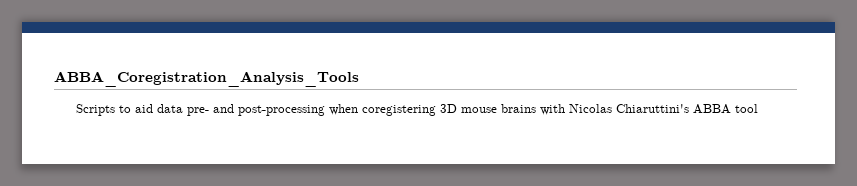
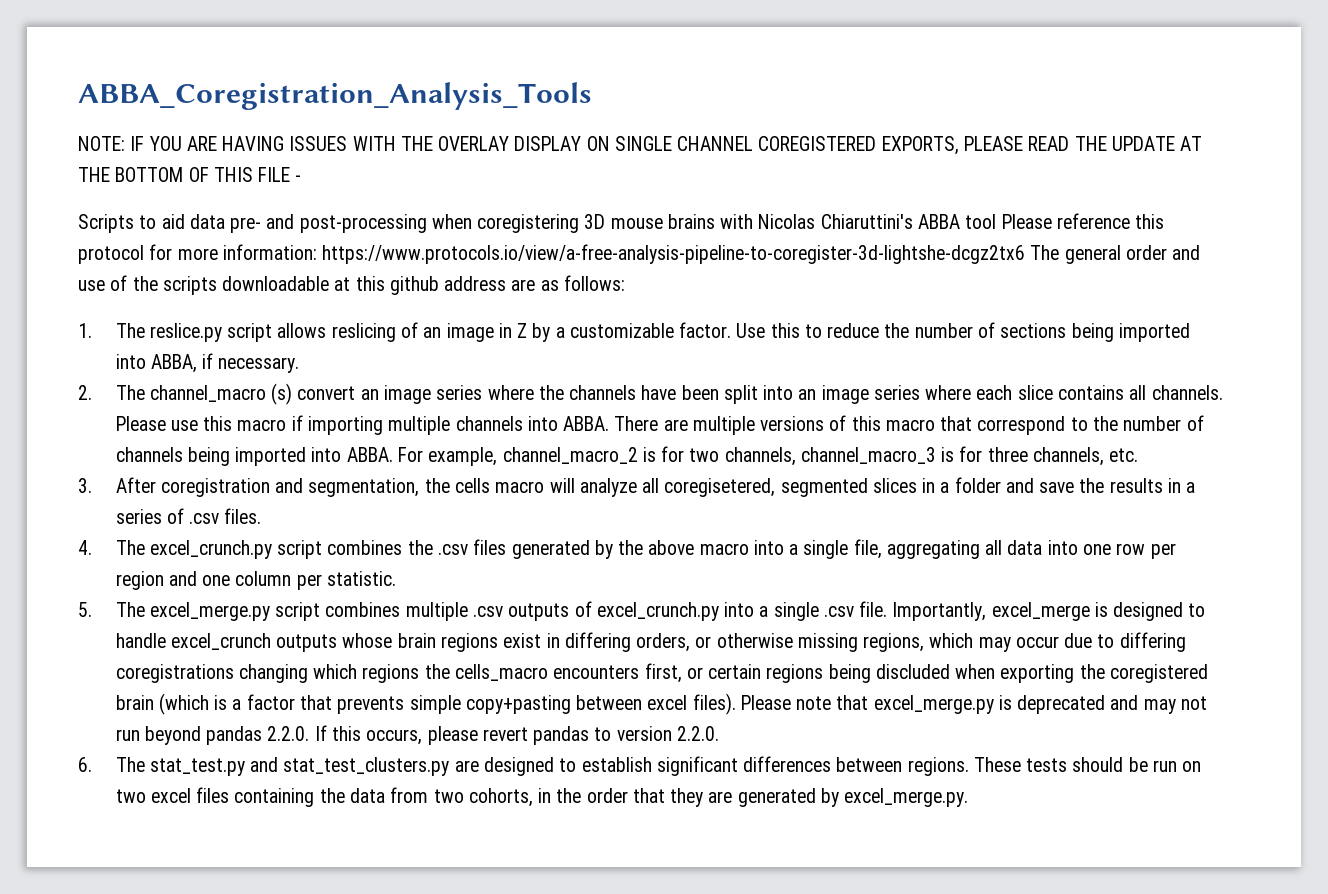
(359, 79) none -> [78,136,1203,155] [78,167,302,182] // NOTE: IF YOU ARE HAVING ISSUES WITH THE OVERLAY DISPLAY ON SINGLE CHANNEL COREGISTERED EXPORTS, PLEASE READ THE UPDATE AT THE BOTTOM OF THIS FILE -
(758, 108) none -> [1001,213,1165,229] [78,244,1201,264] [78,275,625,295] [78,322,1190,342] [115,353,300,373] [78,383,1223,405] [115,415,1204,435] [115,446,1139,466] [78,477,1196,497] [115,508,262,524] [78,539,1176,559] [115,571,397,590] [78,601,1206,621] [115,632,1186,652] [115,663,1208,683] [115,693,1207,715] [115,725,719,745] [78,756,1202,776] [115,787,969,807] Please reference this protocol for more information: https://www.protocols.io/view/a-free-analysis-pipeline-to-coregister-3d-lightshe-dcgz2tx6 The general order and use of the scripts downloadable at this github address are as follows: // 1. The reslice.py script allows reslicing of an image in Z by a customizable factor. Use this to reduce the number of sections being imported into ABBA, if necessary. // 2. The channel_macro (s) convert an image series where the channels have been split into an image series where each slice contains all channels. Please use this macro if importing multiple channels into ABBA. There are multiple versions of this macro that correspond to the number of channels being imported into ABBA. For example, channel_macro_2 is for two channels, channel_macro_3 is for three channels, etc. // 3. After coregistration and segmentation, the cells macro will analyze all coregisetered, segmented slices in a folder and save the results in a series of .csv files. // 4. The excel_crunch.py script combines the .csv files generated by the above macro into a single file, aggregating all data into one row per region and one column per statistic. // 5. The excel_merge.py script combines multiple .csv outputs of excel_crunch.py into a single .csv file. Importantly, excel_merge is designed to handle excel_crunch outputs whose brain regions exist in differing orders, or otherwise missing regions, which may occur due to differing coregistrations changing which regions the cells_macro encounters first, or certain regions being discluded when exporting the coregistered brain (which is a factor that prevents simple copy+pasting between excel files). Please note that excel_merge.py is deprecated and may not run beyond pandas 2.2.0. If this occurs, please revert pandas to version 2.2.0. // 6. The stat_test.py and stat_test_clusters.py are designed to establish significant differences between regions. These tests should be run on two excel files containing the data from two cohorts, in the order that they are generated by excel_merge.py.

